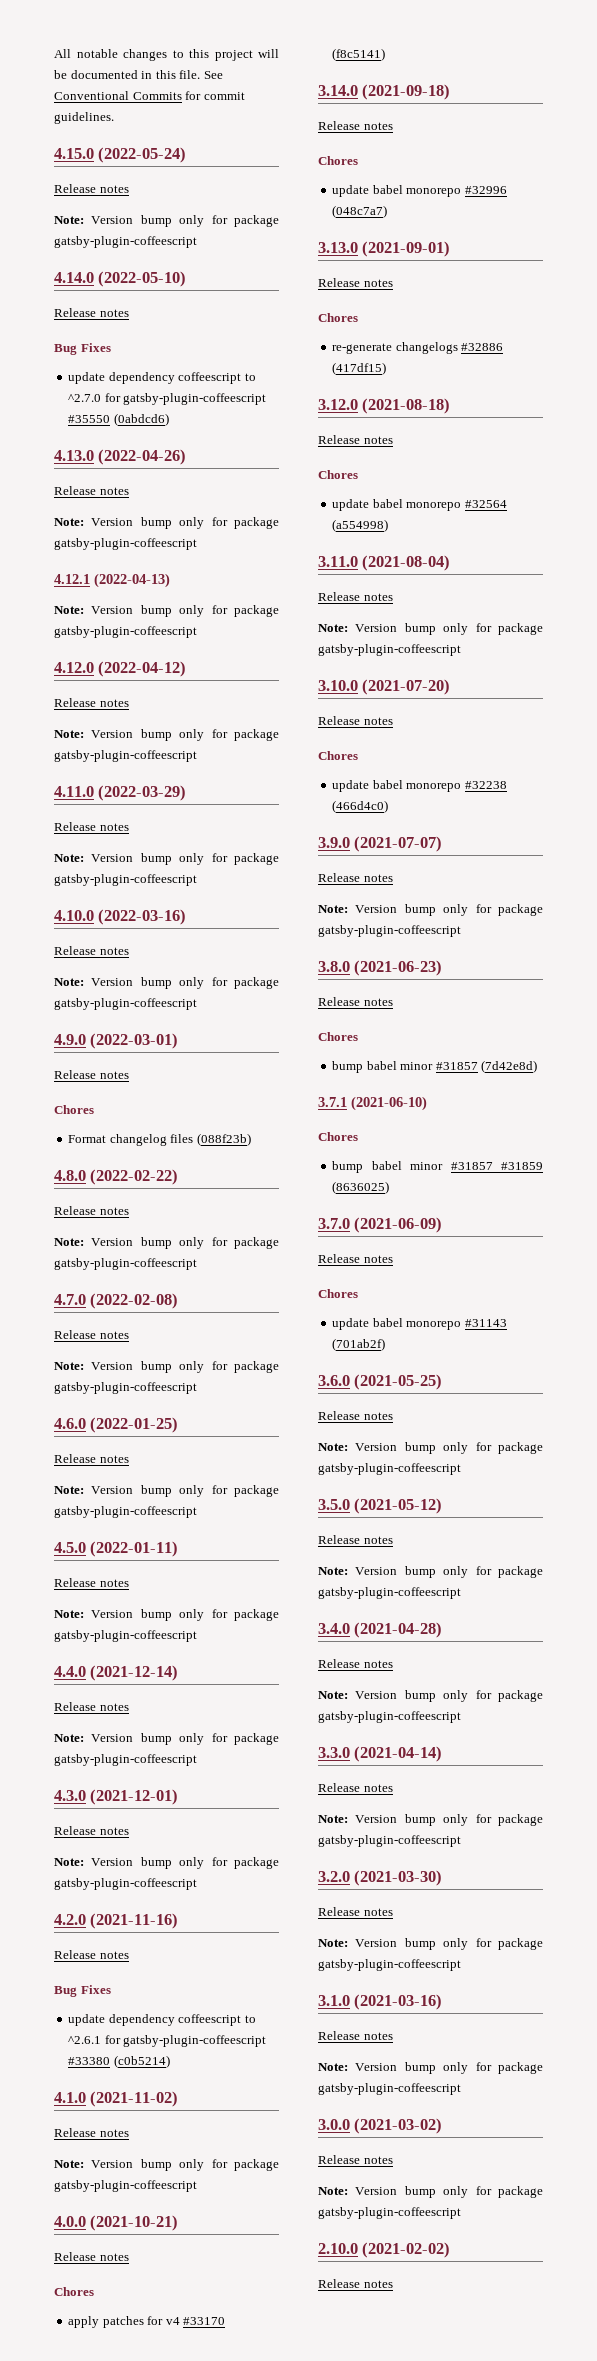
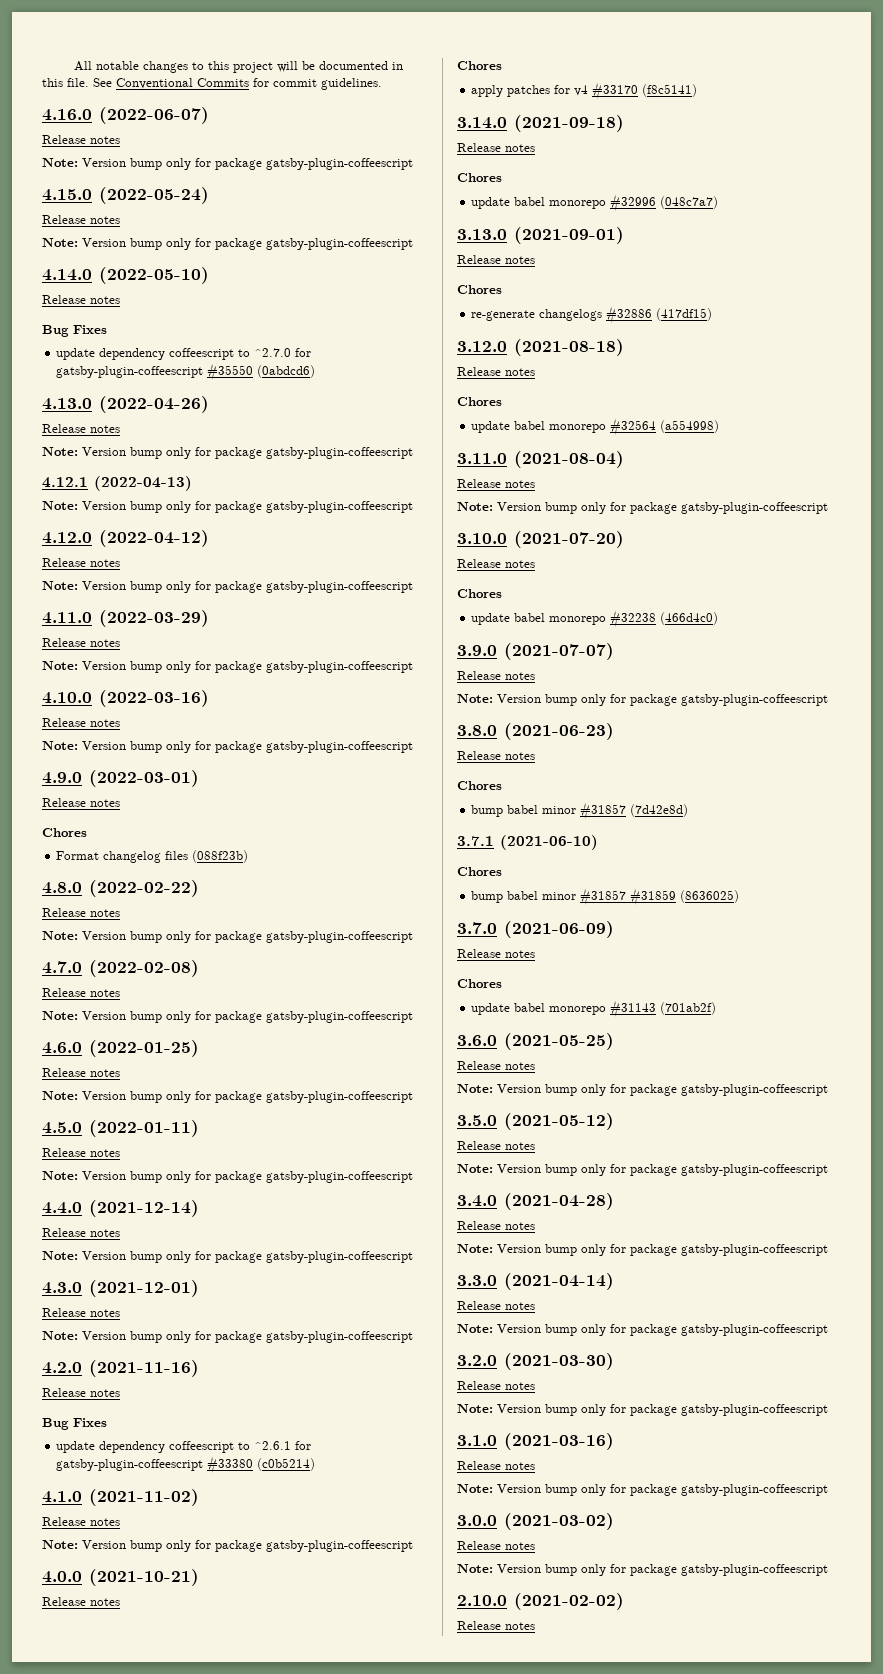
(114, 118) none -> [42,107,209,124] [42,135,120,144] [42,158,413,170] // 4.16.0 (2022-06-07) // Release notes // Note: Version bump only for package gatsby-plugin-coffeescript

